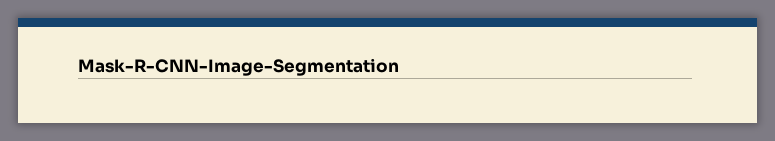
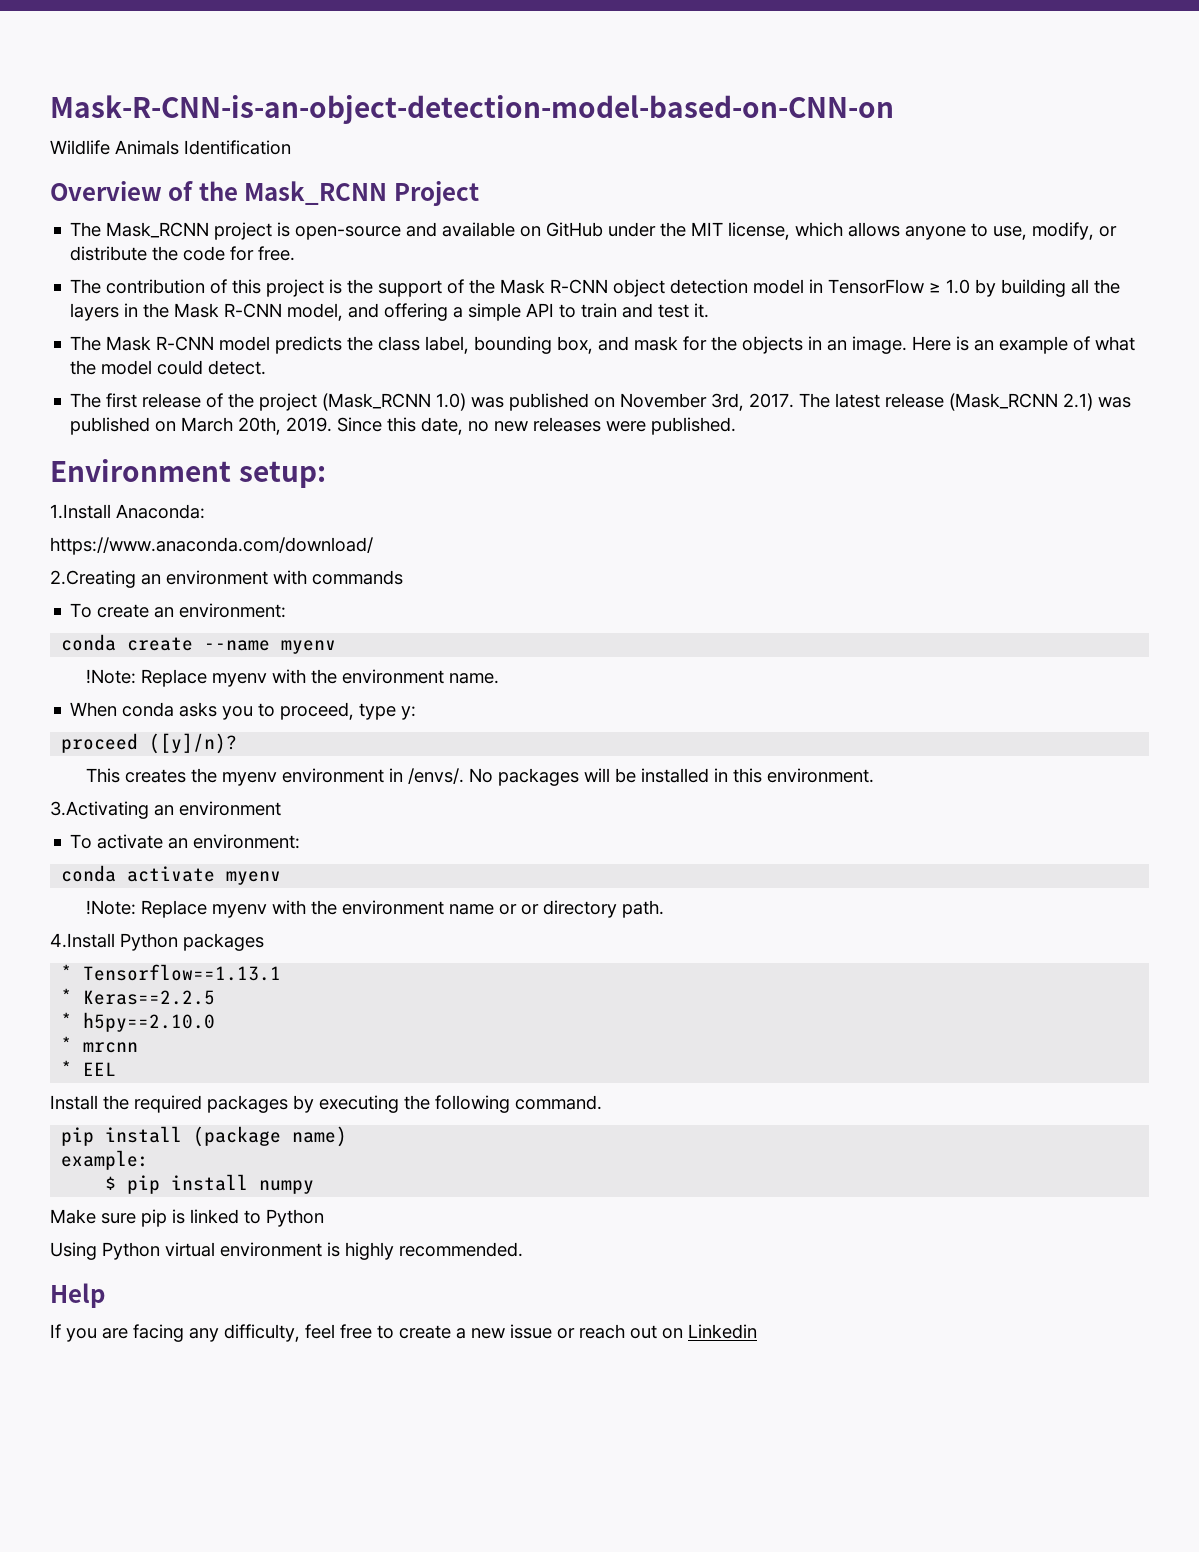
[78,58,399,76] Mask-R-CNN-Image-Segmentation -> [50,95,894,124] [50,140,291,155] [50,181,479,206] [70,222,1118,240] [70,246,296,261] [70,279,1121,297] [70,303,710,321] [70,336,1136,354] [70,360,267,375] [70,393,1132,411] [70,417,737,435] [50,459,326,488] [50,504,205,519] [50,537,373,555] [50,570,403,588] [70,603,287,618] [61,634,337,654] [86,669,500,687] [70,702,417,720] [61,733,238,754] [86,768,875,786] [50,801,281,819] [70,834,301,849] [61,865,282,885] [86,900,665,918] [50,933,264,951] [61,964,282,981] [61,988,216,1005] [61,1012,216,1032] [61,1036,139,1053] [61,1060,117,1076] [50,1095,602,1113] [61,1126,348,1147] [61,1150,150,1170] [105,1174,315,1194] [50,1209,324,1227] [50,1242,523,1260] [50,1283,105,1308] [50,1324,757,1342] Mask-R-CNN-is-an-object-detection-model-based-on-CNN-on // Wildlife Animals Identification // Overview of the Mask_RCNN Project // The Mask_RCNN project is open-source and available on GitHub under the MIT license, which allows anyone to use, modify, or distribute the code for free. // The contribution of this project is the support of the Mask R-CNN object detection model in TensorFlow ≥ 1.0 by building all the layers in the Mask R-CNN model, and offering a simple API to train and test it. // The Mask R-CNN model predicts the class label, bounding box, and mask for the objects in an image. Here is an example of what the model could detect. // The first release of the project (Mask_RCNN 1.0) was published on November 3rd, 2017. The latest release (Mask_RCNN 2.1) was published on March 20th, 2019. Since this date, no new releases were published. // Environment setup: // 1.Install Anaconda: // https://www.anaconda.com/download/ // 2.Creating an environment with commands // To create an environment: // conda create --name myenv // !Note: Replace myenv with the environment name. // When conda asks you to proceed, type y: // proceed ([y]/n)? // This creates the myenv environment in /envs/. No packages will be installed in this environment. // 3.Activating an environment // To activate an environment: // conda activate myenv // !Note: Replace myenv with the environment name or or directory path. // 4.Install Python packages // * Tensorflow==1.13.1 // * Keras==2.2.5 // * h5py==2.10.0 // * mrcnn // * EEL // Install the required packages by executing the following command. // pip install (package name) // example: // $ pip install numpy // Make sure pip is linked to Python // Using Python virtual environment is highly recommended. // Help // If you are facing any difficulty, feel free to create a new issue or reach out on Linkedin

